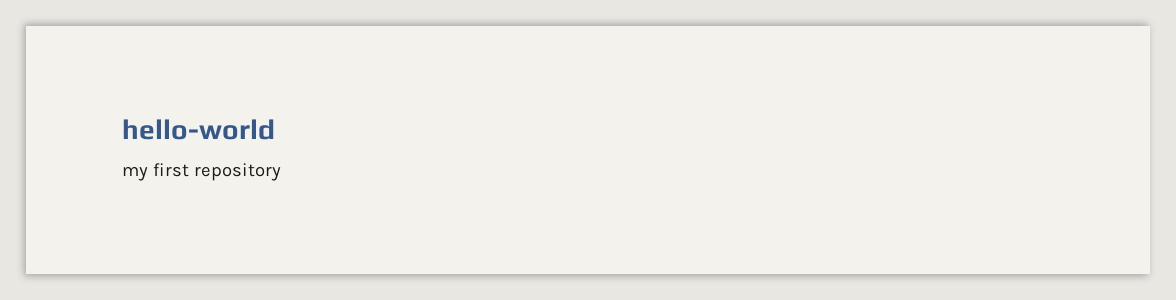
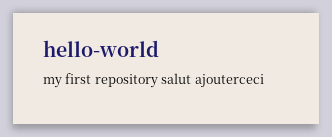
(281, 172) none -> [161,73,264,88] salut ajouterceci

